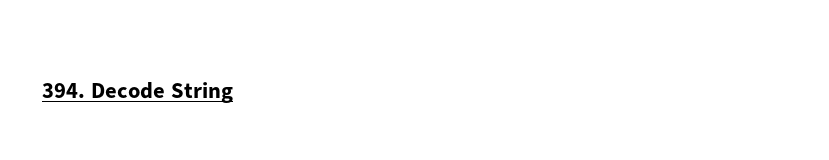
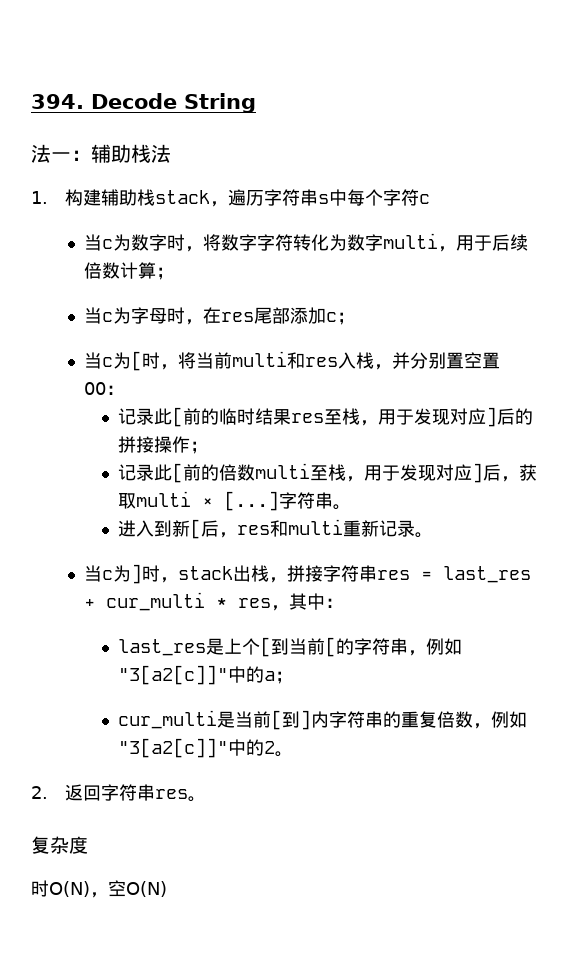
(234, 92) none -> [31,144,171,163] [31,189,430,207] [84,233,529,252] [84,262,175,280] [84,307,356,325] [84,351,501,371] [84,382,125,395] [118,407,534,427] [118,436,209,454] [118,463,538,483] [118,491,352,511] [118,519,434,539] [84,564,532,584] [84,592,344,611] [118,637,463,657] [118,665,294,685] [118,710,528,730] [118,738,294,758] [31,784,206,802] [31,836,88,854] [31,880,167,898] // 法一：辅助栈法 // 1.构建辅助栈stack，遍历字符串s中每个字符c // 当c为数字时，将数字字符转化为数字multi，用于后续倍数计算； // 当c为字母时，在res尾部添加c； // 当c为[时，将当前multi和res入栈，并分别置空置00： // 记录此[前的临时结果res至栈，用于发现对应]后的拼接操作； // 记录此[前的倍数multi至栈，用于发现对应]后，获取multi × [...]字符串。 // 进入到新[后，res和multi重新记录。 // 当c为]时，stack出栈，拼接字符串res = last_res + cur_multi * res，其中： // last_res是上个[到当前[的字符串，例如"3[a2[c]]"中的a； // cur_multi是当前[到]内字符串的重复倍数，例如"3[a2[c]]"中的2。 // 2.返回字符串res。 // 复杂度 // 时O(N)，空O(N)

